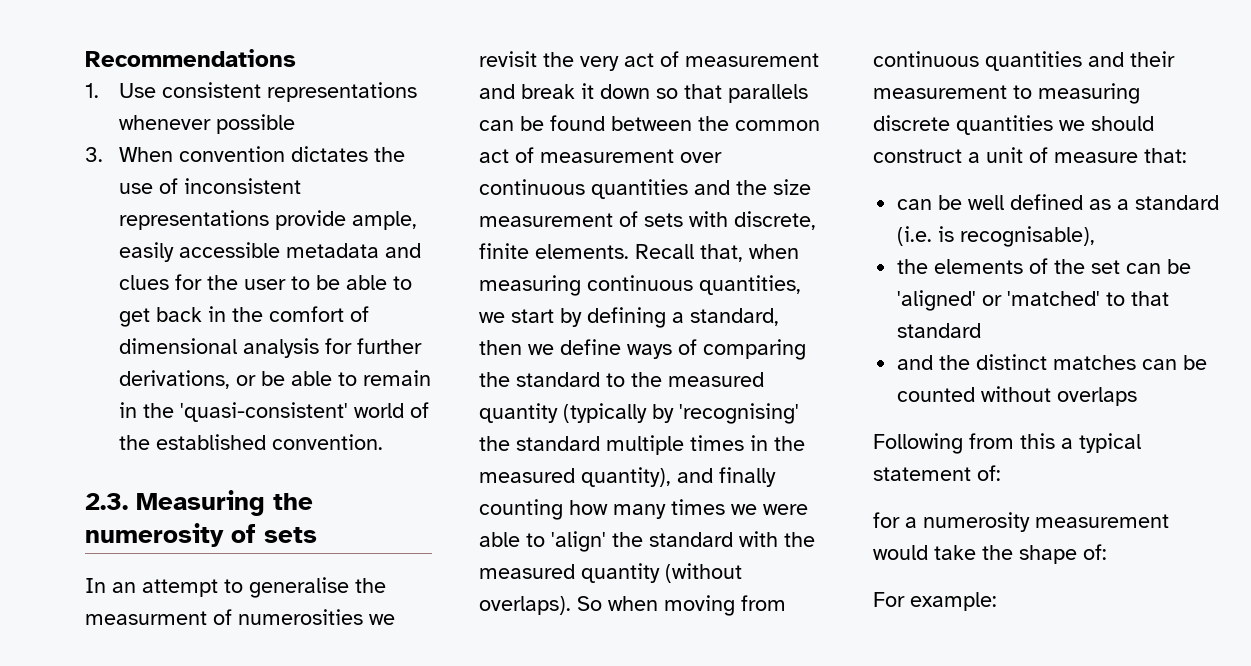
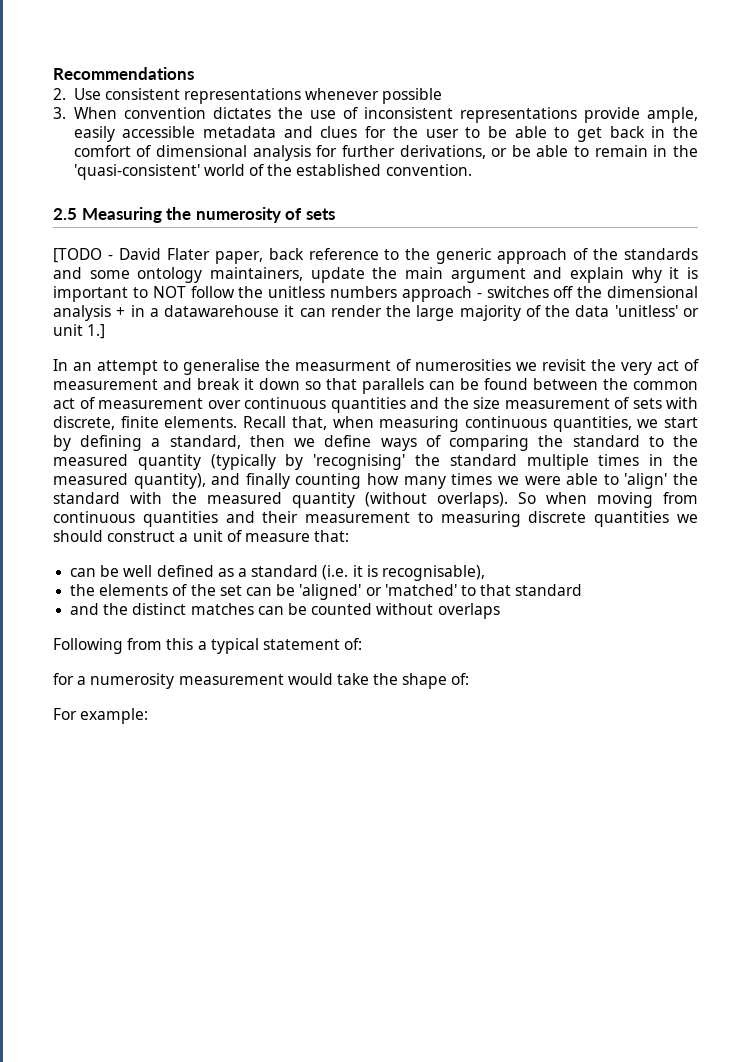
[85,83,99,98] 1. -> [53,88,66,100] 2.
[85,493,128,510] 2.3. -> [53,208,77,220] 2.5
(317, 535) none -> [53,248,698,264] [53,267,698,283] [53,286,698,302] [53,305,699,321] [53,324,106,339] // [TODO - David Flater paper, back reference to the generic approach of the standards and some ontology maintainers, update the main argument and explain why it is important to NOT follow the unitless numbers approach - switches off the dimensional analysis + in a datawarehouse it can render the large majority of the data 'unitless' or unit 1.]
(933, 236) none -> [352,565,363,577] it

